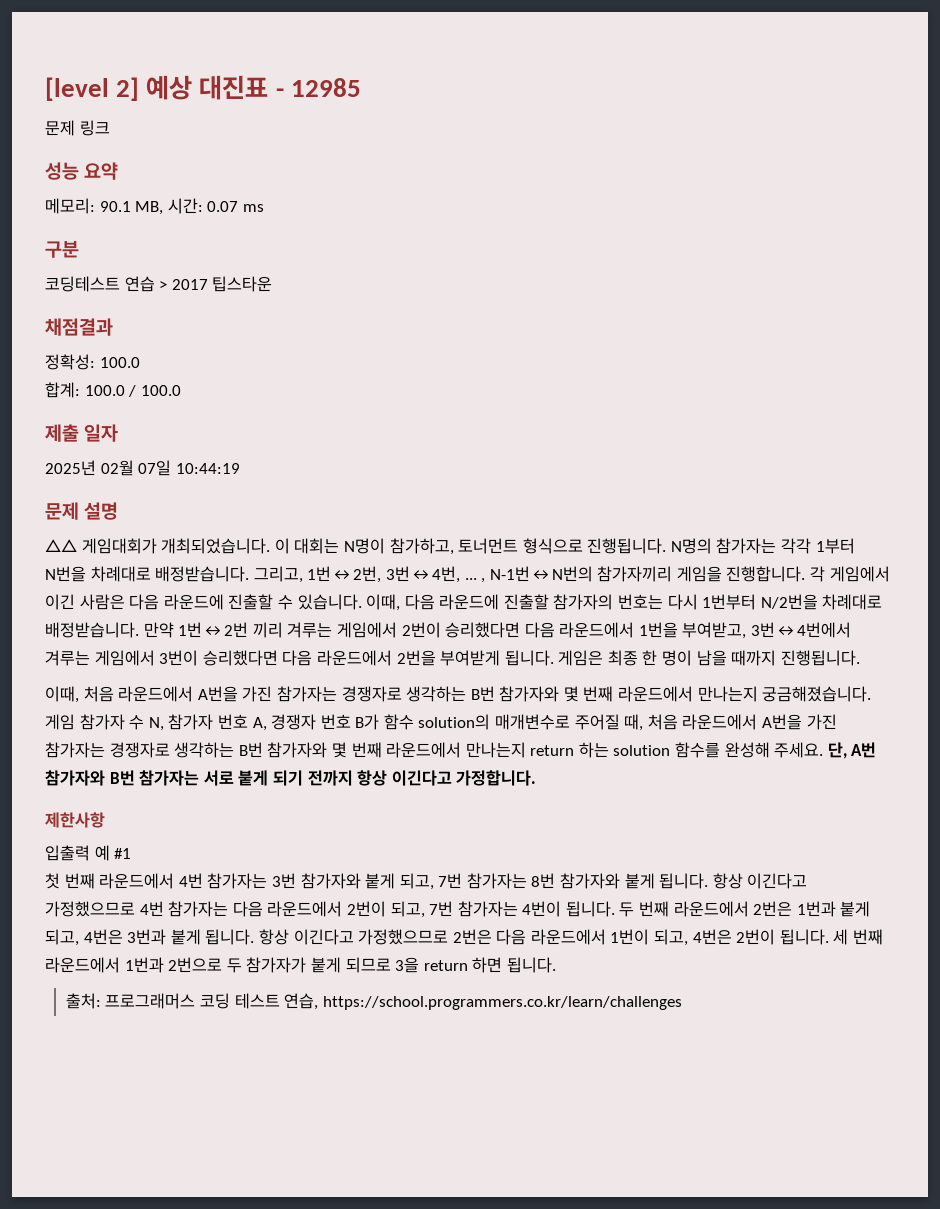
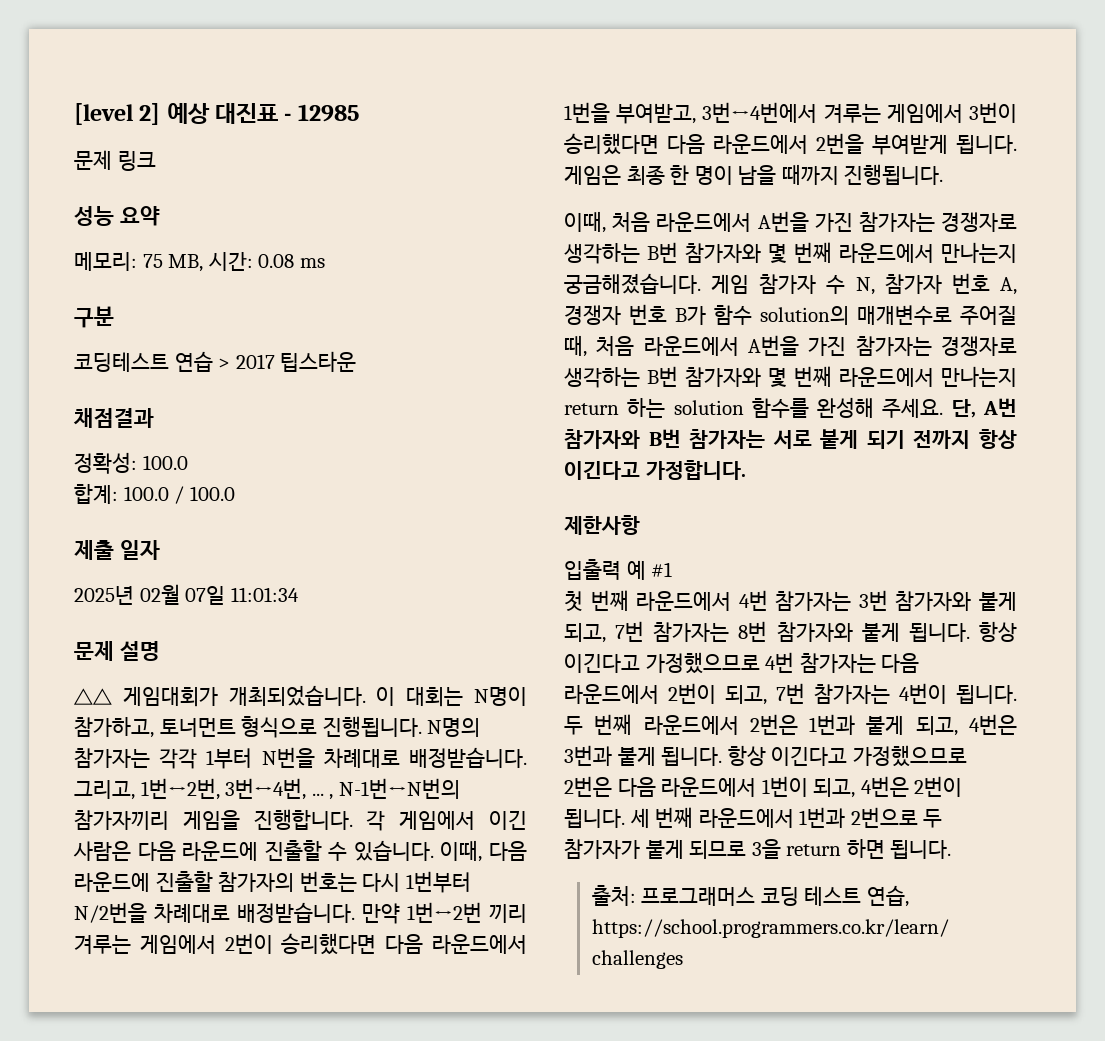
[99,201,131,212] 90.1 -> [142,254,163,268] 75
[207,201,239,212] 0.07 -> [258,254,295,268] 0.08
[175,463,240,474] 10:44:19 -> [230,587,299,602] 11:01:34

